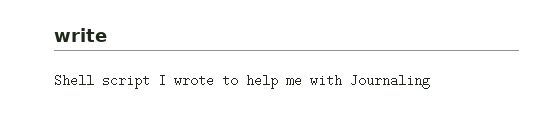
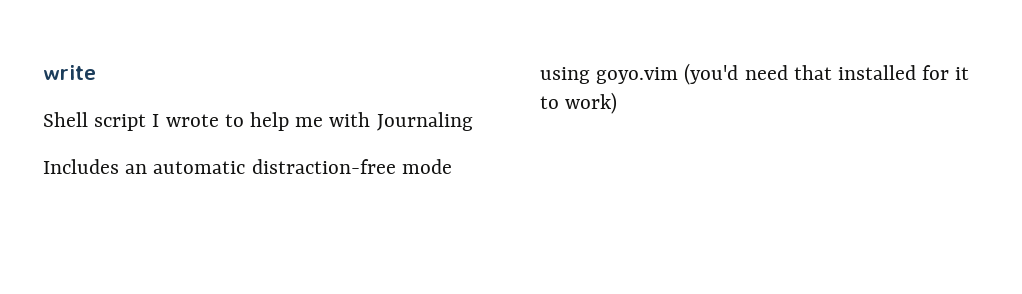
(430, 81) none -> [43,159,452,174] [540,63,970,85] [540,92,618,114] // Includes an automatic distraction-free mode using goyo.vim (you'd need that installed for it to work)

